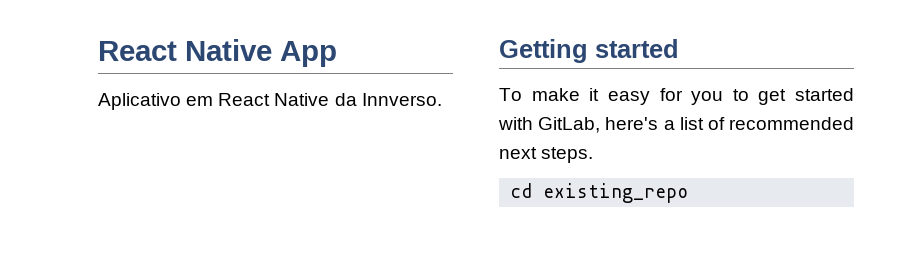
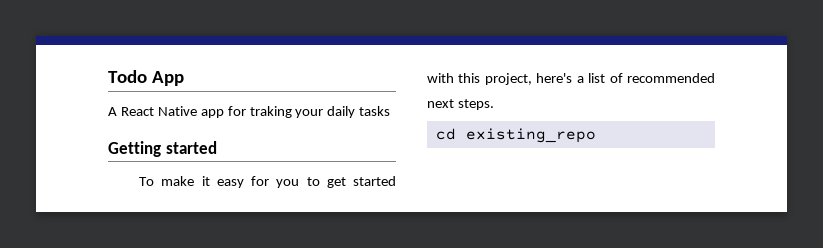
[98,39,337,67] [98,93,442,110] React Native App // Aplicativo em React Native da Innverso. -> [108,70,184,86] [108,106,391,118] Todo App // A React Native app for traking your daily tasks
[538,117,601,133] GitLab, -> [458,73,532,85] this project,

